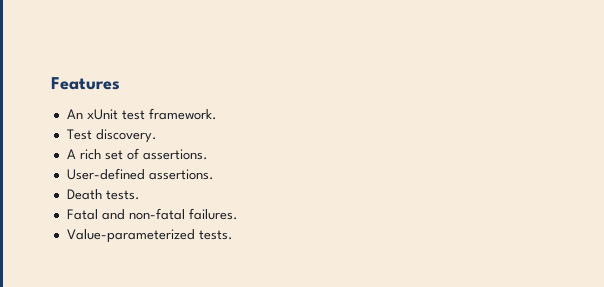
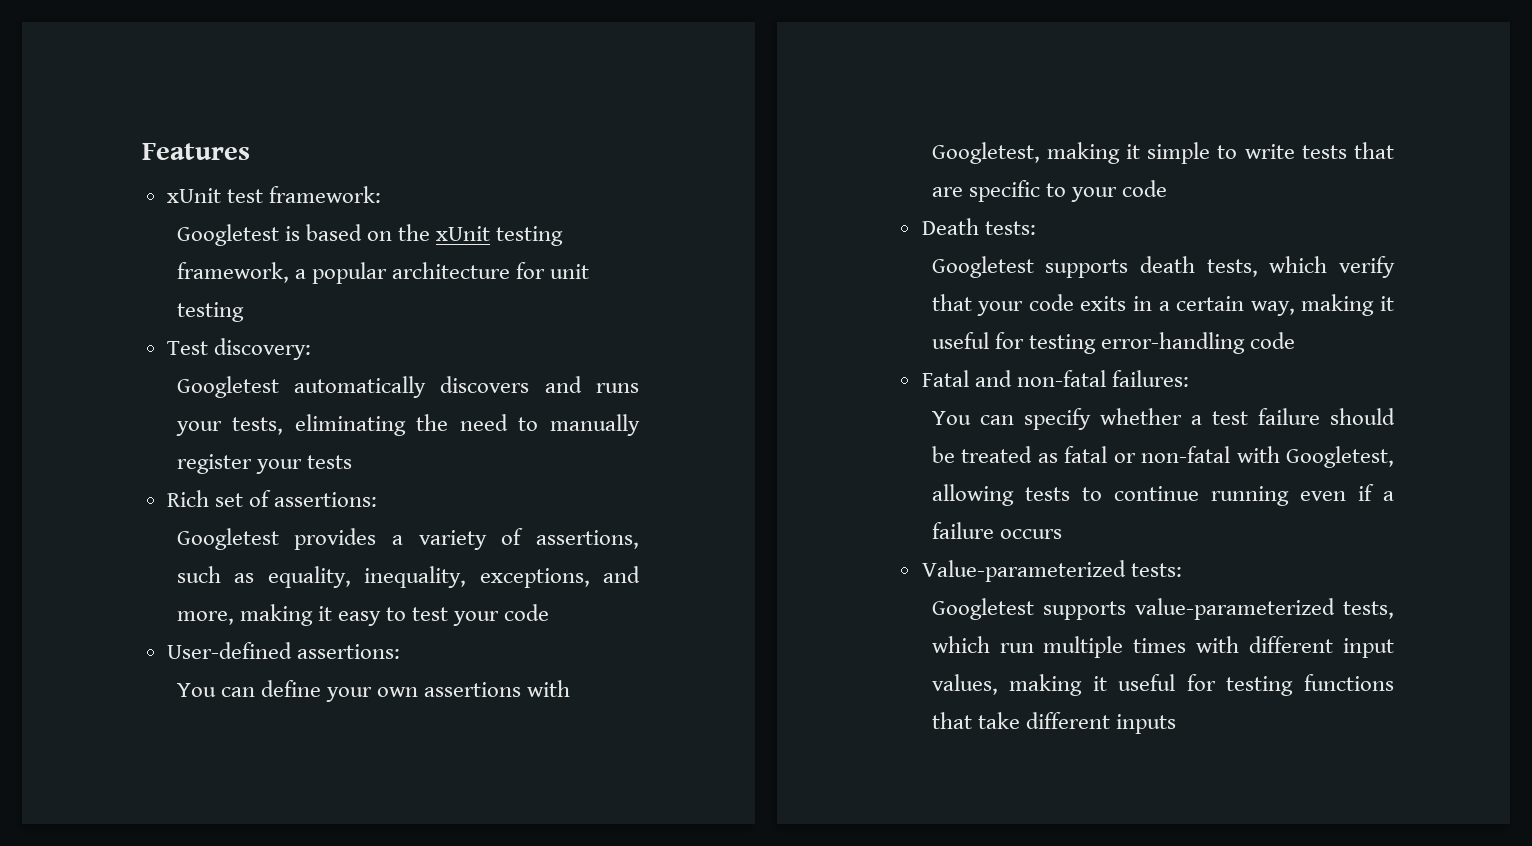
[66,109,83,119] An -> (250, 151) none
[148,108,217,120] [66,129,157,143] [66,148,208,160] [66,168,214,180] [66,189,140,200] [66,208,238,220] [66,229,233,243] framework. // Test discovery. // A rich set of assertions. // User-defined assertions. // Death tests. // Fatal and non-fatal failures. // Value-parameterized tests. -> [268,186,381,203] [176,224,564,246] [176,262,590,284] [176,302,244,322] [166,338,311,360] [176,376,639,398] [175,414,640,436] [176,454,352,474] [166,490,377,507] [176,528,639,550] [176,566,640,588] [176,604,550,626] [166,642,400,659] [176,680,571,702] [931,142,1394,164] [931,180,1167,202] [921,218,1036,235] [931,256,1395,278] [931,294,1394,316] [931,332,1295,354] [921,370,1189,387] [931,408,1395,430] [931,446,1394,468] [931,484,1394,506] [931,522,1062,539] [921,560,1182,582] [931,598,1394,620] [931,636,1394,658] [931,674,1394,696] [931,712,1176,734] framework: // Googletest is based on the xUnit testing framework, a popular architecture for unit testing // Test discovery: // Googletest automatically discovers and runs your tests, eliminating the need to manually register your tests // Rich set of assertions: // Googletest provides a variety of assertions, such as equality, inequality, exceptions, and more, making it easy to test your code // User-defined assertions: // You can define your own assertions with Googletest, making it simple to write tests that are specific to your code // Death tests: // Googletest supports death tests, which verify that your code exits in a certain way, making it useful for testing error-handling code // Fatal and non-fatal failures: // You can specify whether a test failure should be treated as fatal or non-fatal with Googletest, allowing tests to continue running even if a failure occurs // Value-parameterized tests: // Googletest supports value-parameterized tests, which run multiple times with different input values, making it useful for testing functions that take different inputs

